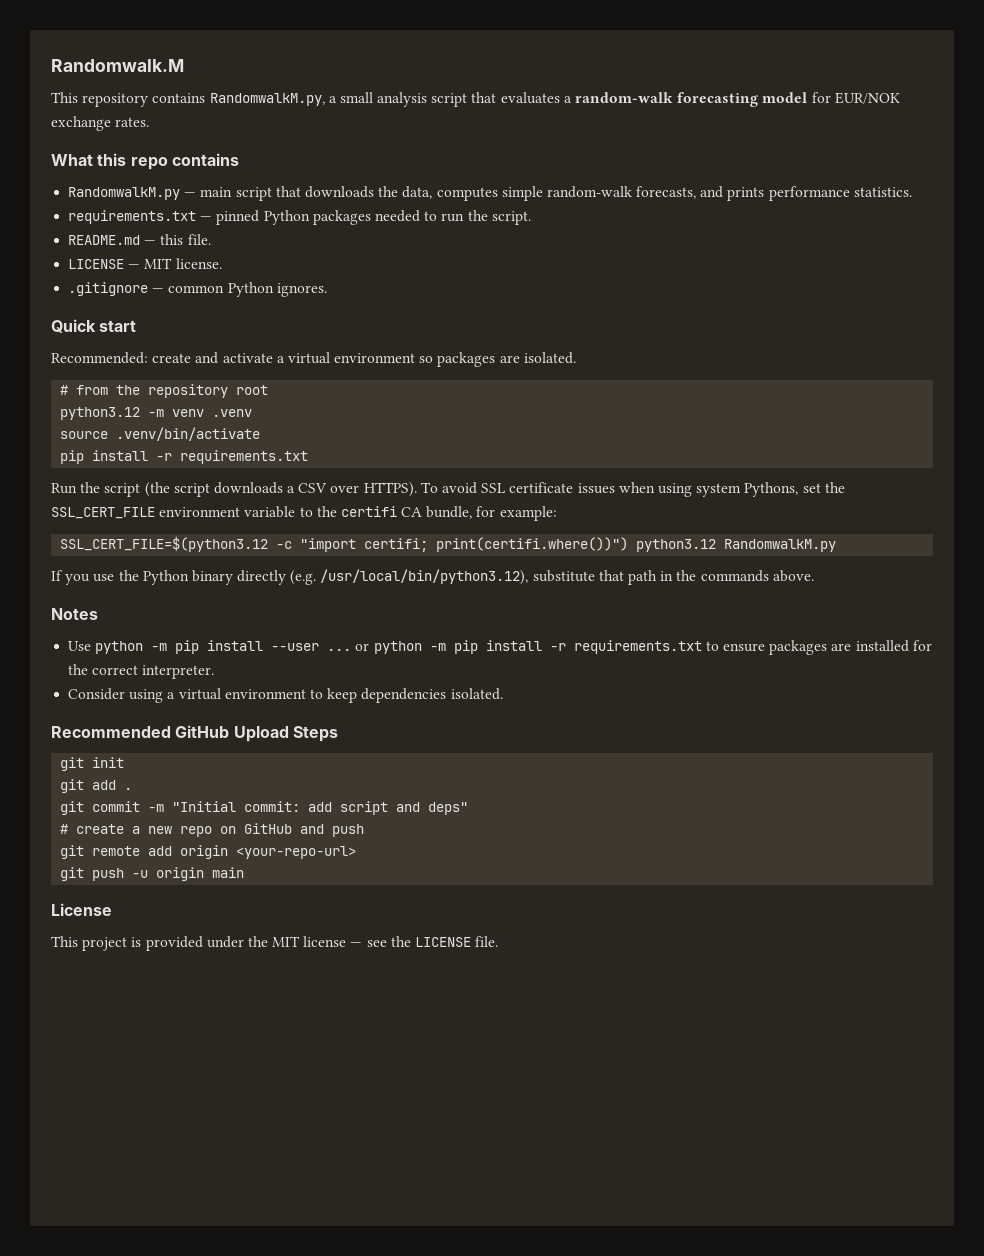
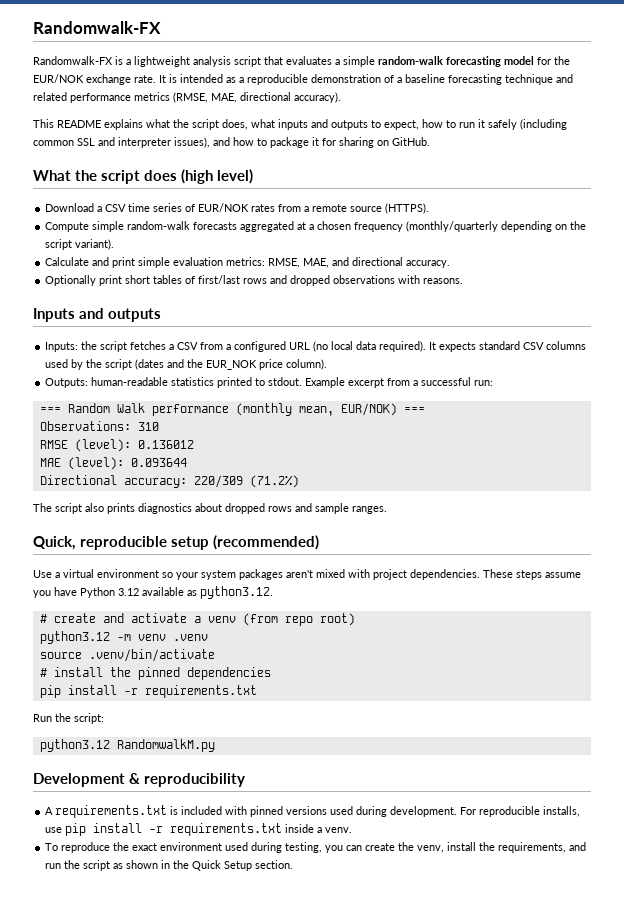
[51,59,184,72] [51,92,373,107] Randomwalk.M // This repository contains RandomwalkM.py, a small -> [33,21,161,34] [33,56,190,67] Randomwalk-FX // Randomwalk-FX is a lightweight
(572, 99) none -> [343,56,375,67] simple
(831, 97) none -> [554,56,570,65] the
[115,117,150,127] [51,153,239,170] [68,186,912,201] [68,210,531,225] [68,234,211,245] [68,258,222,269] [68,282,327,297] [51,319,137,333] [51,352,576,367] [60,384,269,398] rates. // What this repo contains // RandomwalkM.py — main script that downloads the data, computes simple random-walk forecasts, and prints performance statistics. // requirements.txt — pinned Python packages needed to run the script. // README.md — this file. // LICENSE — MIT license. // .gitignore — common Python ignores. // Quick start // Recommended: create and activate a virtual environment so packages are isolated. // # from the repository root -> [134,74,573,85] [33,92,341,103] [33,119,567,130] [33,137,430,148] [33,169,254,184] [45,203,430,214] [45,221,587,232] [45,239,115,250] [45,257,451,268] [45,275,464,286] [33,308,162,322] [45,341,587,352] [45,359,328,370] [45,377,494,388] [39,403,425,416] [39,421,159,431] [39,439,194,452] [39,457,187,470] [39,475,299,488] [33,503,387,514] [33,535,320,550] [33,569,581,580] [33,586,273,599] [39,613,355,626] rate. It is intended as a reproducible demonstration of a baseline forecasting technique and related performance metrics (RMSE, MAE, directional accuracy). // This README explains what the script does, what inputs and outputs to expect, how to run it safely (including common SSL and interpreter issues), and how to package it for sharing on GitHub. // What the script does (high level) // Download a CSV time series of EUR/NOK rates from a remote source (HTTPS). // Compute simple random-walk forecasts aggregated at a chosen frequency (monthly/quarterly depending on the script variant). // Calculate and print simple evaluation metrics: RMSE, MAE, and directional accuracy. // Optionally print short tables of first/last rows and dropped observations with reasons. // Inputs and outputs // Inputs: the script fetches a CSV from a configured URL (no local data required). It expects standard CSV columns used by the script (dates and the EUR_NOK price column). // Outputs: human-readable statistics printed to stdout. Example excerpt from a successful run: // === Random Walk performance (monthly mean, EUR/NOK) === // Observations: 310 // RMSE (level): 0.136012 // MAE (level): 0.093644 // Directional accuracy: 220/309 (71.2%) // The script also prints diagnostics about dropped rows and sample ranges. // Quick, reproducible setup (recommended) // Use a virtual environment so your system packages aren't mixed with project dependencies. These steps assume you have Python 3.12 available as python3.12. // # create and activate a venv (from repo root)
(261, 434) none -> [39,667,271,680] // # install the pinned dependencies
[104,482,845,497] [51,506,557,521] [60,536,837,552] [51,569,814,585] [51,608,98,620] [68,640,932,655] [68,664,215,679] [68,688,503,703] [51,725,338,742] [60,757,125,771] [60,779,133,793] [60,801,469,815] [60,823,365,837] [60,845,357,859] [60,867,245,881] [51,903,112,916] [51,936,499,951] script (the script downloads a CSV over HTTPS). To avoid SSL certificate issues when using system Pythons, set the SSL_CERT_FILE environment variable to the certifi CA bundle, for example: // SSL_CERT_FILE=$(python3.12 -c "import certifi; print(certifi.where())") python3.12 RandomwalkM.py // If you use the Python binary directly (e.g. /usr/local/bin/python3.12), substitute that path in the commands above. // Notes // Use python -m pip install --user ... or python -m pip install -r requirements.txt to ensure packages are installed for the correct interpreter. // Consider using a virtual environment to keep dependencies isolated. // Recommended GitHub Upload Steps // git init // git add . // git commit -m "Initial commit: add script and deps" // # create a new repo on GitHub and push // git remote add origin <your-repo-url> // git push -u origin main // License // This project is provided under the MIT license — see the LICENSE file. -> [74,713,104,724] [39,739,215,752] [33,773,246,787] [45,805,581,818] [45,823,353,836] [45,842,587,853] [45,860,294,871] script: // python3.12 RandomwalkM.py // Development & reproducibility // A requirements.txt is included with pinned versions used during development. For reproducible installs, use pip install -r requirements.txt inside a venv. // To reproduce the exact environment used during testing, you can create the venv, install the requirements, and run the script as shown in the Quick Setup section.

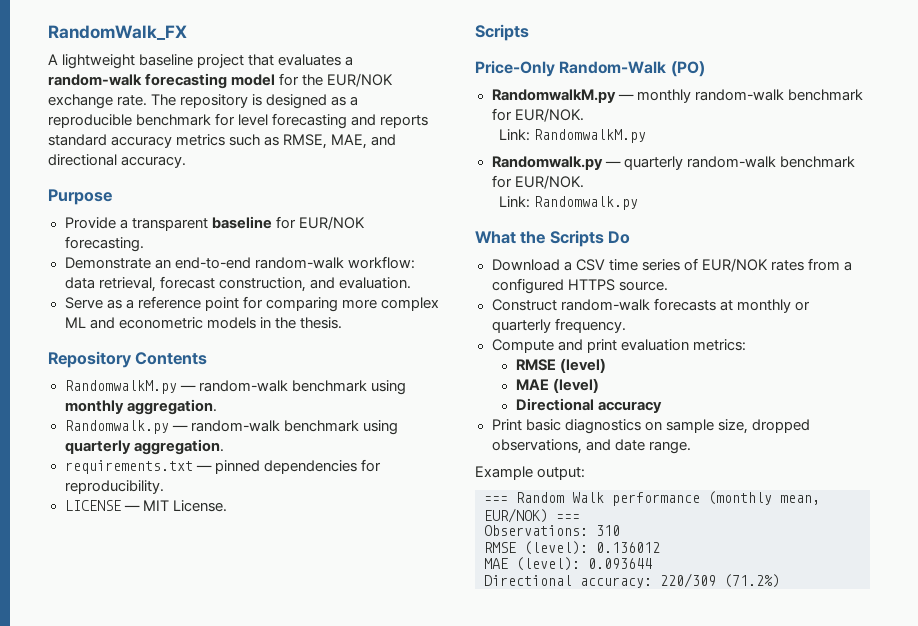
[33,21,161,34] [33,56,261,67] Randomwalk-FX // Randomwalk-FX is a lightweight analysis script -> [48,25,187,40] [48,54,245,69] RandomWalk_FX // A lightweight baseline project
[343,56,375,67] simple -> (354, 61) none
[159,74,573,85] [33,92,341,103] [33,119,567,130] [33,137,430,148] [33,169,254,184] It is intended as a reproducible demonstration of a baseline forecasting technique and related performance metrics (RMSE, MAE, directional accuracy). // This README explains what the script does, what inputs and outputs to expect, how to run it safely (including common SSL and interpreter issues), and how to package it for sharing on GitHub. // What the script does (high level) -> [151,94,359,109] [48,113,429,129] [48,134,397,149] [48,154,187,168] [48,189,112,205] [64,216,365,231] [64,236,144,252] [64,256,415,269] [64,276,411,292] [64,296,439,312] [64,317,342,329] [48,351,208,368] [64,380,406,395] [64,399,217,415] [64,420,398,435] [64,439,224,455] [64,459,381,474] [64,480,164,494] [64,500,227,512] [475,24,529,41] [475,61,705,77] [491,89,863,103] [491,108,584,122] [499,129,647,143] [491,156,855,170] [491,175,584,189] [499,196,639,210] [475,230,631,247] The repository is designed as a reproducible benchmark for level forecasting and reports standard accuracy metrics such as RMSE, MAE, and directional accuracy. // Purpose // Provide a transparent baseline for EUR/NOK forecasting. // Demonstrate an end-to-end random-walk workflow: data retrieval, forecast construction, and evaluation. // Serve as a reference point for comparing more complex ML and econometric models in the thesis. // Repository Contents // RandomwalkM.py — random-walk benchmark using monthly aggregation. // Randomwalk.py — random-walk benchmark using quarterly aggregation. // requirements.txt — pinned dependencies for reproducibility. // LICENSE — MIT License. // Scripts // Price-Only Random-Walk (PO) // RandomwalkM.py — monthly random-walk benchmark for EUR/NOK. // Link: RandomwalkM.py // Randomwalk.py — quarterly random-walk benchmark for EUR/NOK. // Link: Randomwalk.py // What the Scripts Do
[312,203,430,214] [45,221,587,232] [45,239,115,250] [45,257,90,266] remote source (HTTPS). // Compute simple random-walk forecasts aggregated at a chosen frequency (monthly/quarterly depending on the script variant). // Calculate -> [491,278,668,294] [491,298,810,313] [491,318,626,333] [491,339,554,353] configured HTTPS source. // Construct random-walk forecasts at monthly or quarterly frequency. // Compute
[138,257,171,268] simple -> (617, 346) none
[268,257,451,268] [45,275,464,286] [33,308,162,322] [45,341,587,352] [45,359,328,370] [45,377,494,388] RMSE, MAE, and directional accuracy. // Optionally print short tables of first/last rows and dropped observations with reasons. // Inputs and outputs // Inputs: the script fetches a CSV from a configured URL (no local data required). It expects standard CSV columns used by the script (dates and the EUR_NOK price column). // Outputs: human-readable statistics printed to stdout. Example excerpt from a successful run: -> [515,358,606,373] [515,378,599,393] [515,398,662,413] [491,419,810,434] [491,439,691,454] [475,466,586,480] // RMSE (level) // MAE (level) // Directional accuracy // Print basic diagnostics on sample size, dropped observations, and date range. // Example output:
[33,503,387,514] [33,535,320,550] [33,569,581,580] [33,586,273,599] [39,613,355,626] [39,631,208,644] [39,649,215,662] [39,667,271,680] [39,685,257,698] [33,713,104,724] [39,739,215,752] [33,773,246,787] [45,805,581,818] [45,823,353,836] [45,842,587,853] [45,860,294,871] // The script also prints diagnostics about dropped rows and sample ranges. // Quick, reproducible setup (recommended) // Use a virtual environment so your system packages aren't mixed with project dependencies. These steps assume you have Python 3.12 available as python3.12. // # create and activate a venv (from repo root) // python3.12 -m venv .venv // source .venv/bin/activate // # install the pinned dependencies // pip install -r requirements.txt // Run the script: // python3.12 RandomwalkM.py // Development & reproducibility // A requirements.txt is included with pinned versions used during development. For reproducible installs, use pip install -r requirements.txt inside a venv. // To reproduce the exact environment used during testing, you can create the venv, install the requirements, and run the script as shown in the Quick Setup section. -> (780, 581) none

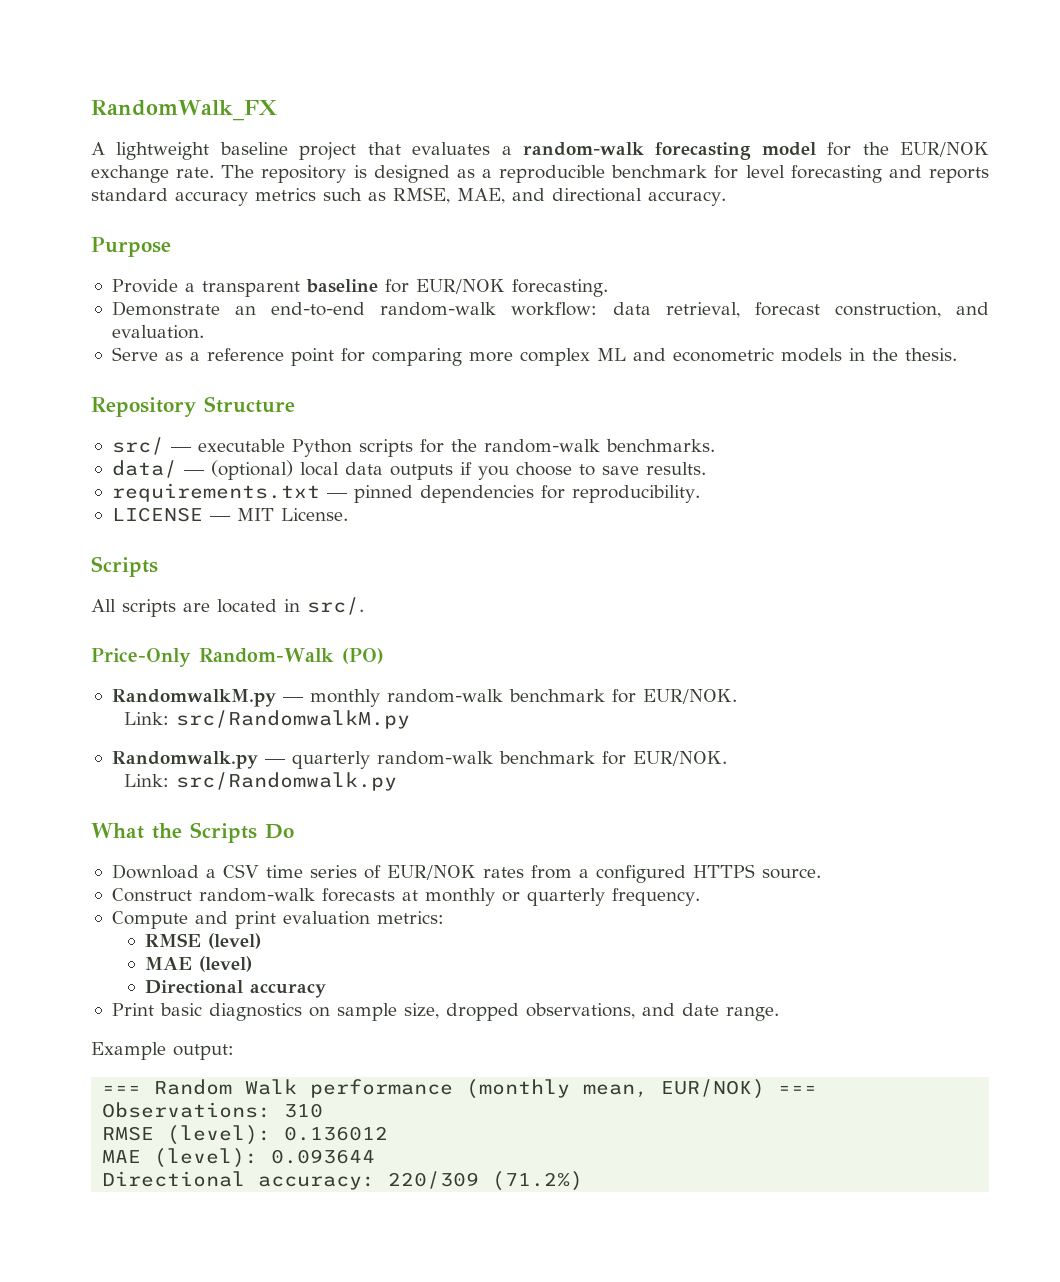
[135,352,208,365] [64,380,406,395] [64,399,217,415] [64,420,398,435] [64,439,224,455] Contents // RandomwalkM.py — random-walk benchmark using monthly aggregation. // Randomwalk.py — random-walk benchmark using quarterly aggregation. -> [204,396,295,413] [111,437,715,457] [111,460,706,480] Structure // src/ — executable Python scripts for the random-walk benchmarks. // data/ — (optional) local data outputs if you choose to save results.
(529, 32) none -> [91,597,364,617] // All scripts are located in src/.
[534,129,647,143] RandomwalkM.py -> [176,710,411,729] src/RandomwalkM.py
[534,196,639,210] Randomwalk.py -> [176,772,398,791] src/Randomwalk.py

